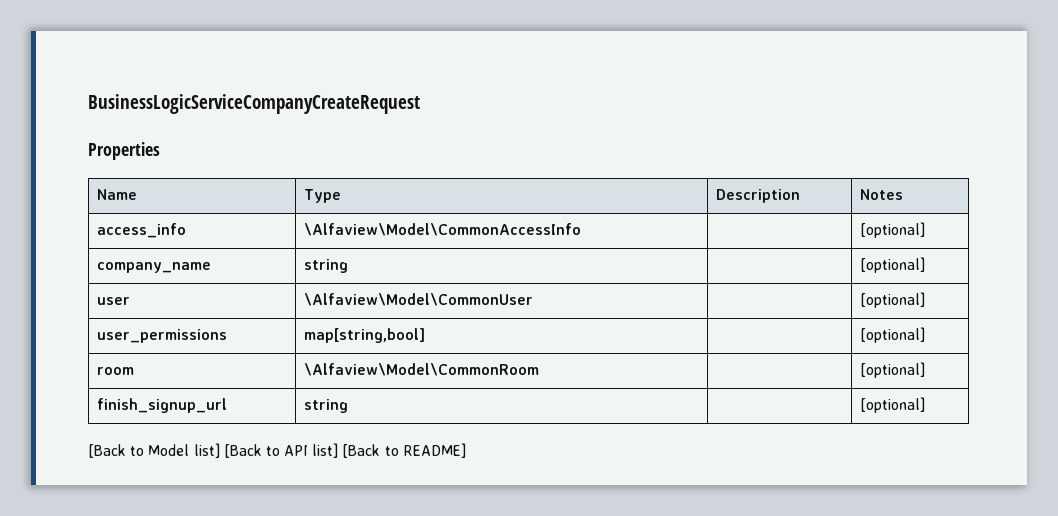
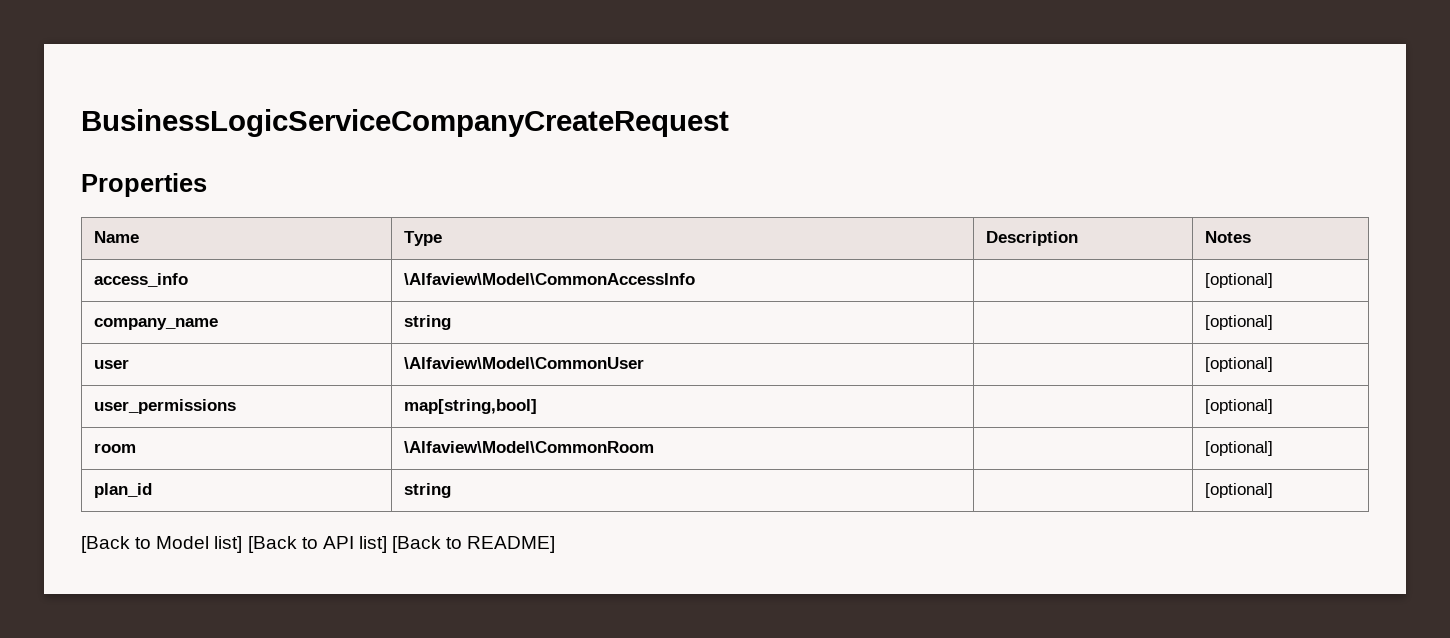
[97,398,228,413] finish_signup_url -> [94,483,153,498] plan_id

